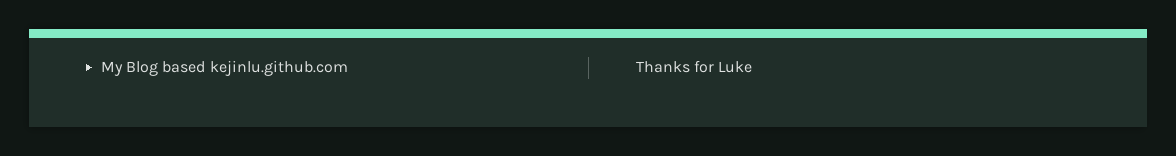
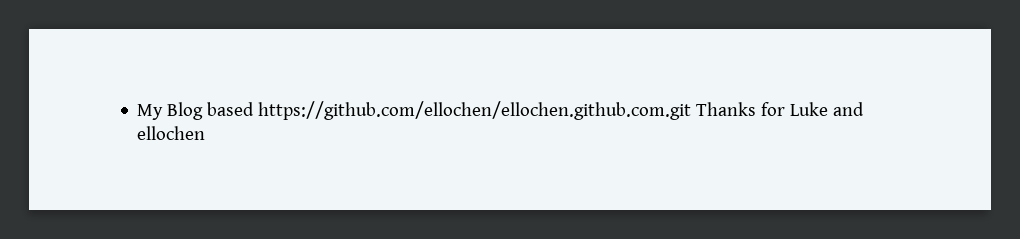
[209,60,348,76] kejinlu.github.com // -> [258,101,692,120] https://github.com/ellochen/ellochen.github.com.git
(753, 67) none -> [833,102,865,116] [137,126,206,140] and ellochen

